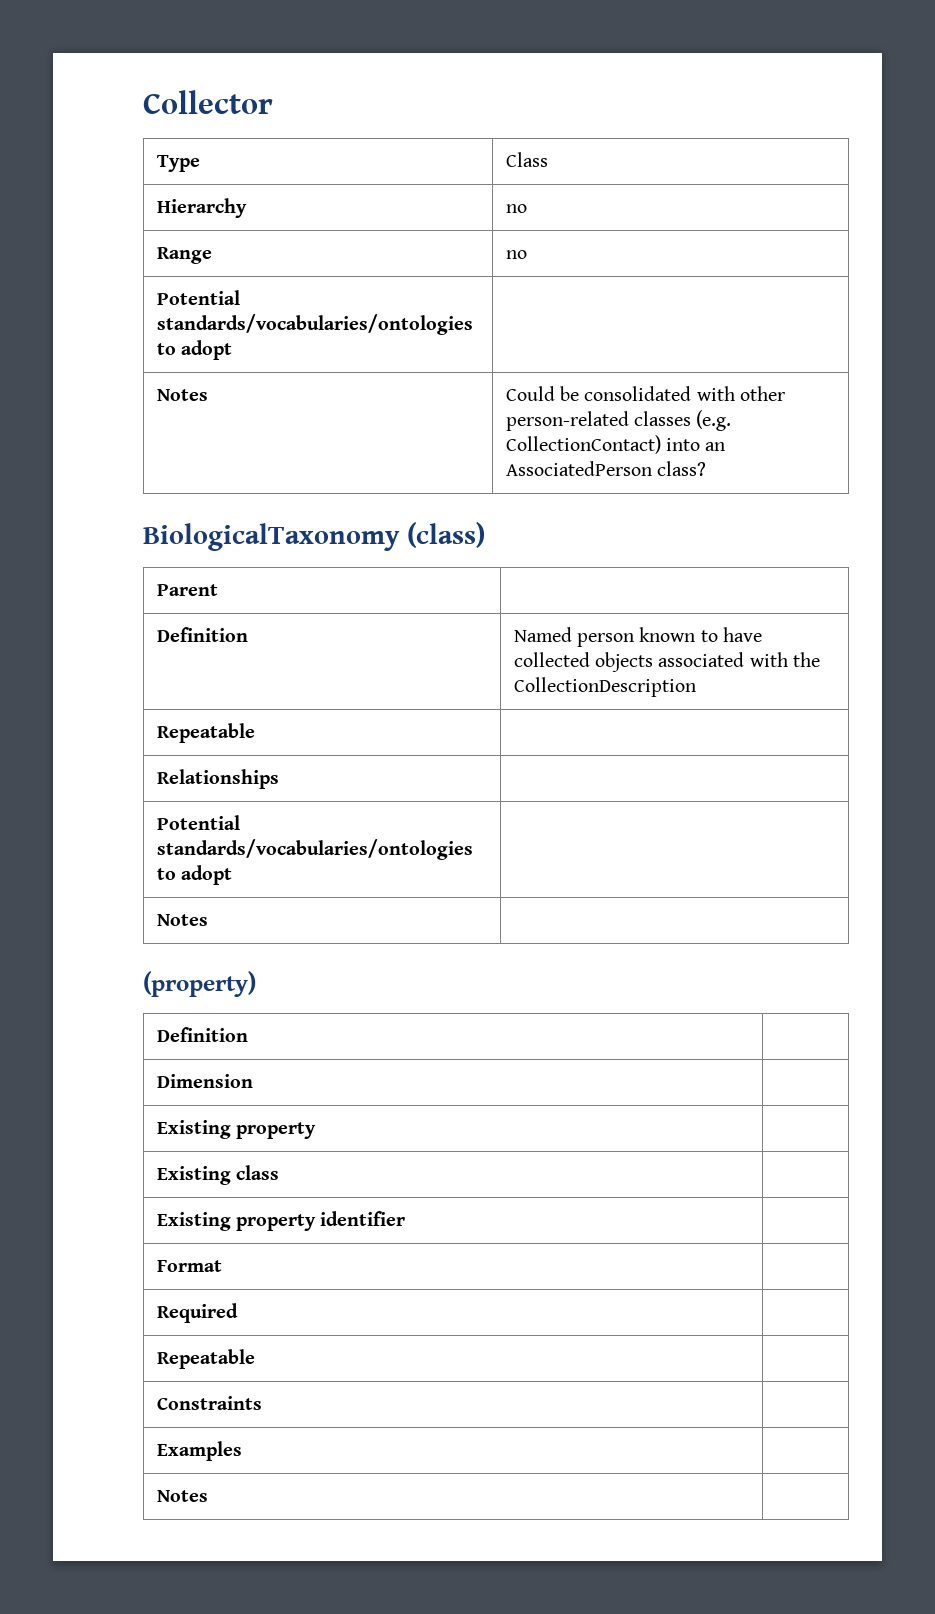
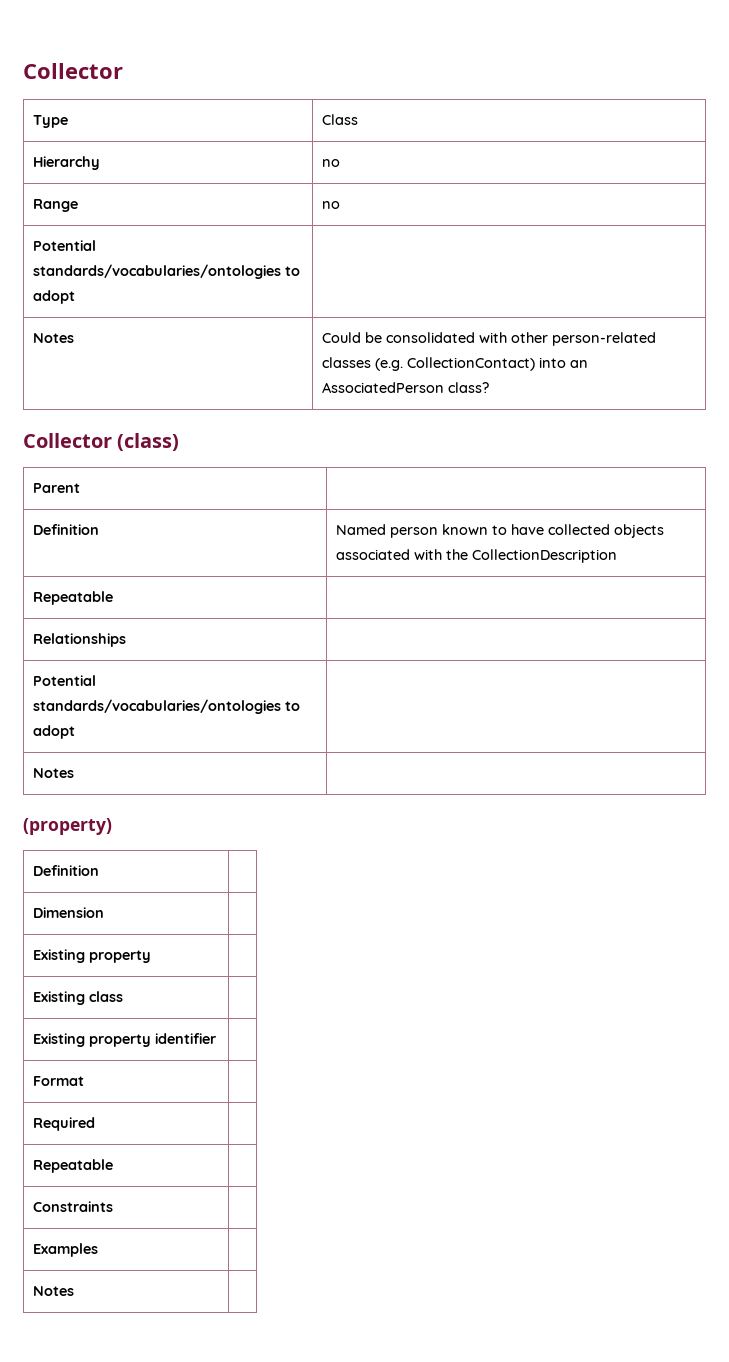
[143,523,400,551] BiologicalTaxonomy -> [23,433,112,448] Collector

